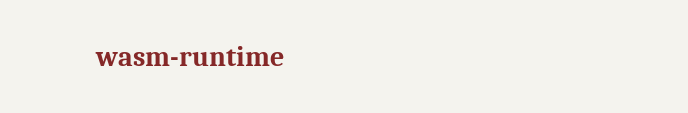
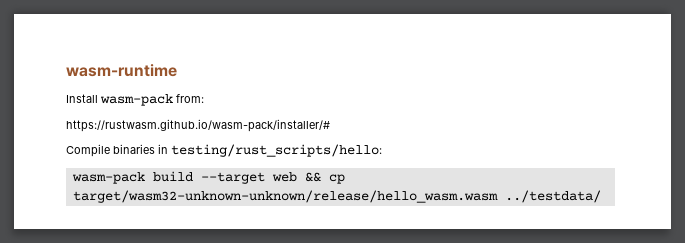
(284, 56) none -> [66,94,204,106] [66,119,330,132] [66,144,382,157] [71,171,345,184] [72,190,601,203] // Install wasm-pack from: // https://rustwasm.github.io/wasm-pack/installer/# // Compile binaries in testing/rust_scripts/hello: // wasm-pack build --target web && cp target/wasm32-unknown-unknown/release/hello_wasm.wasm ../testdata/

